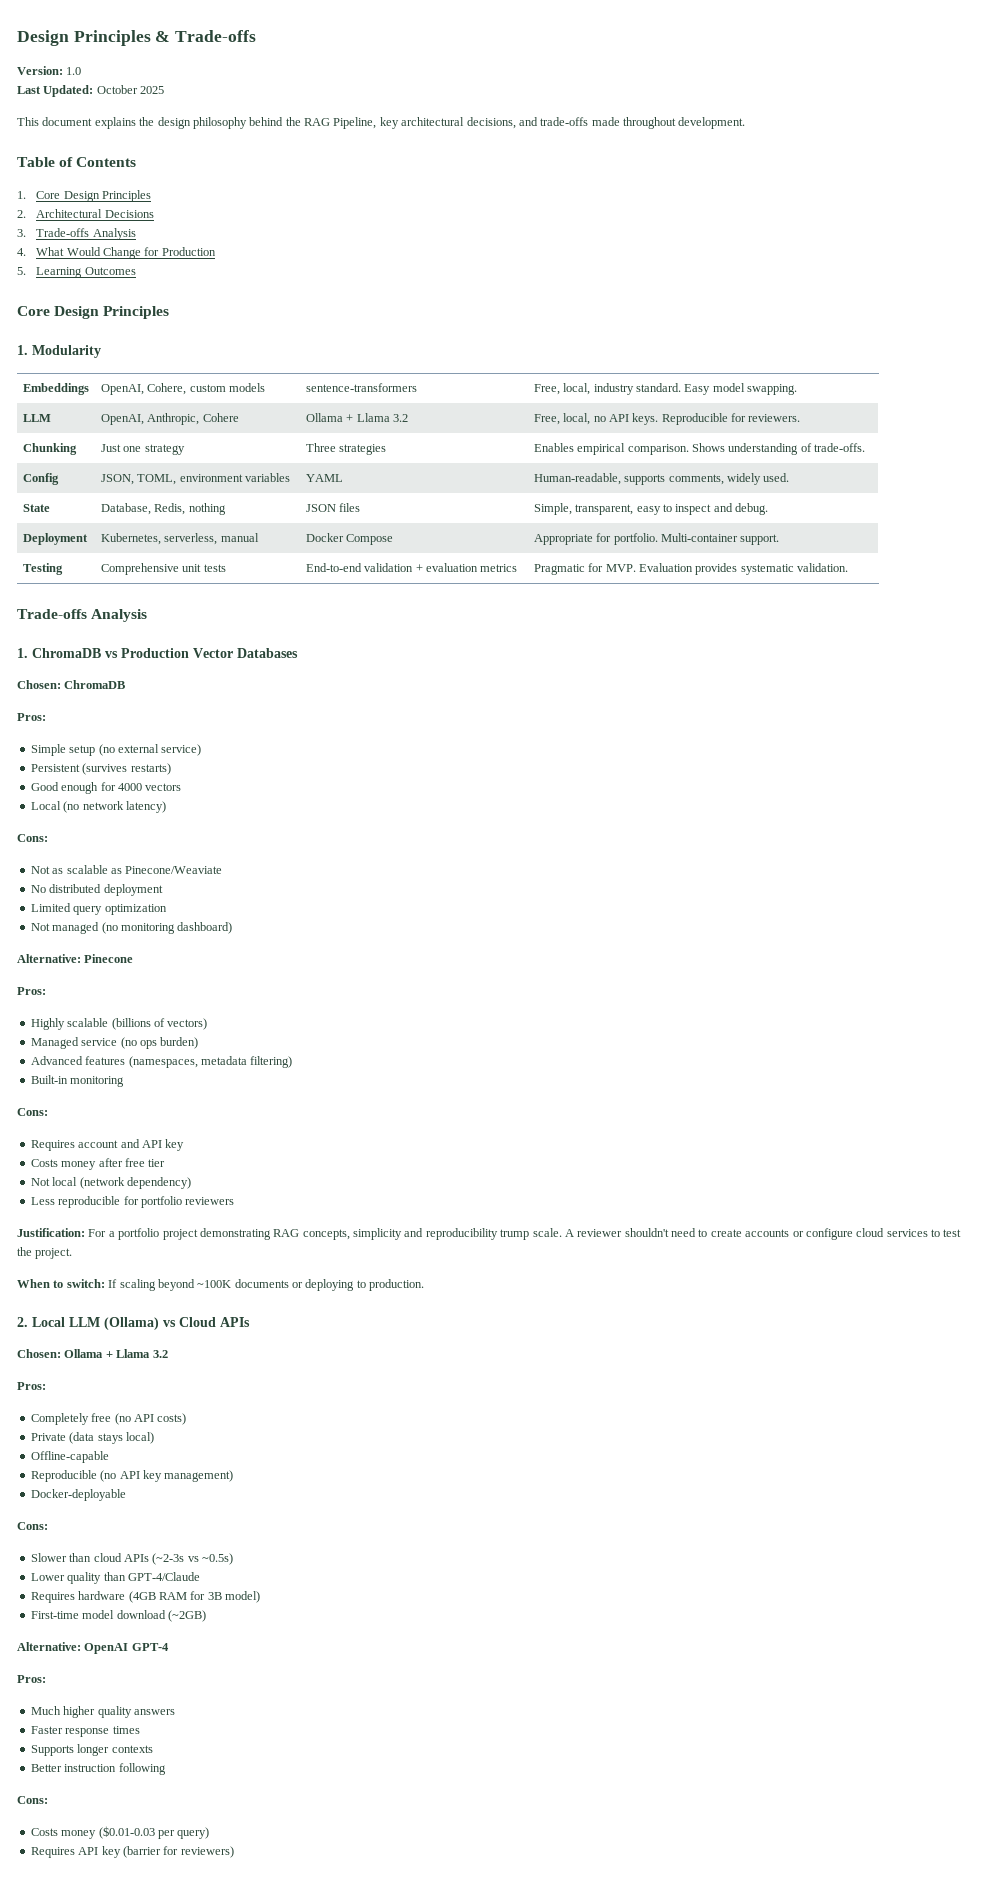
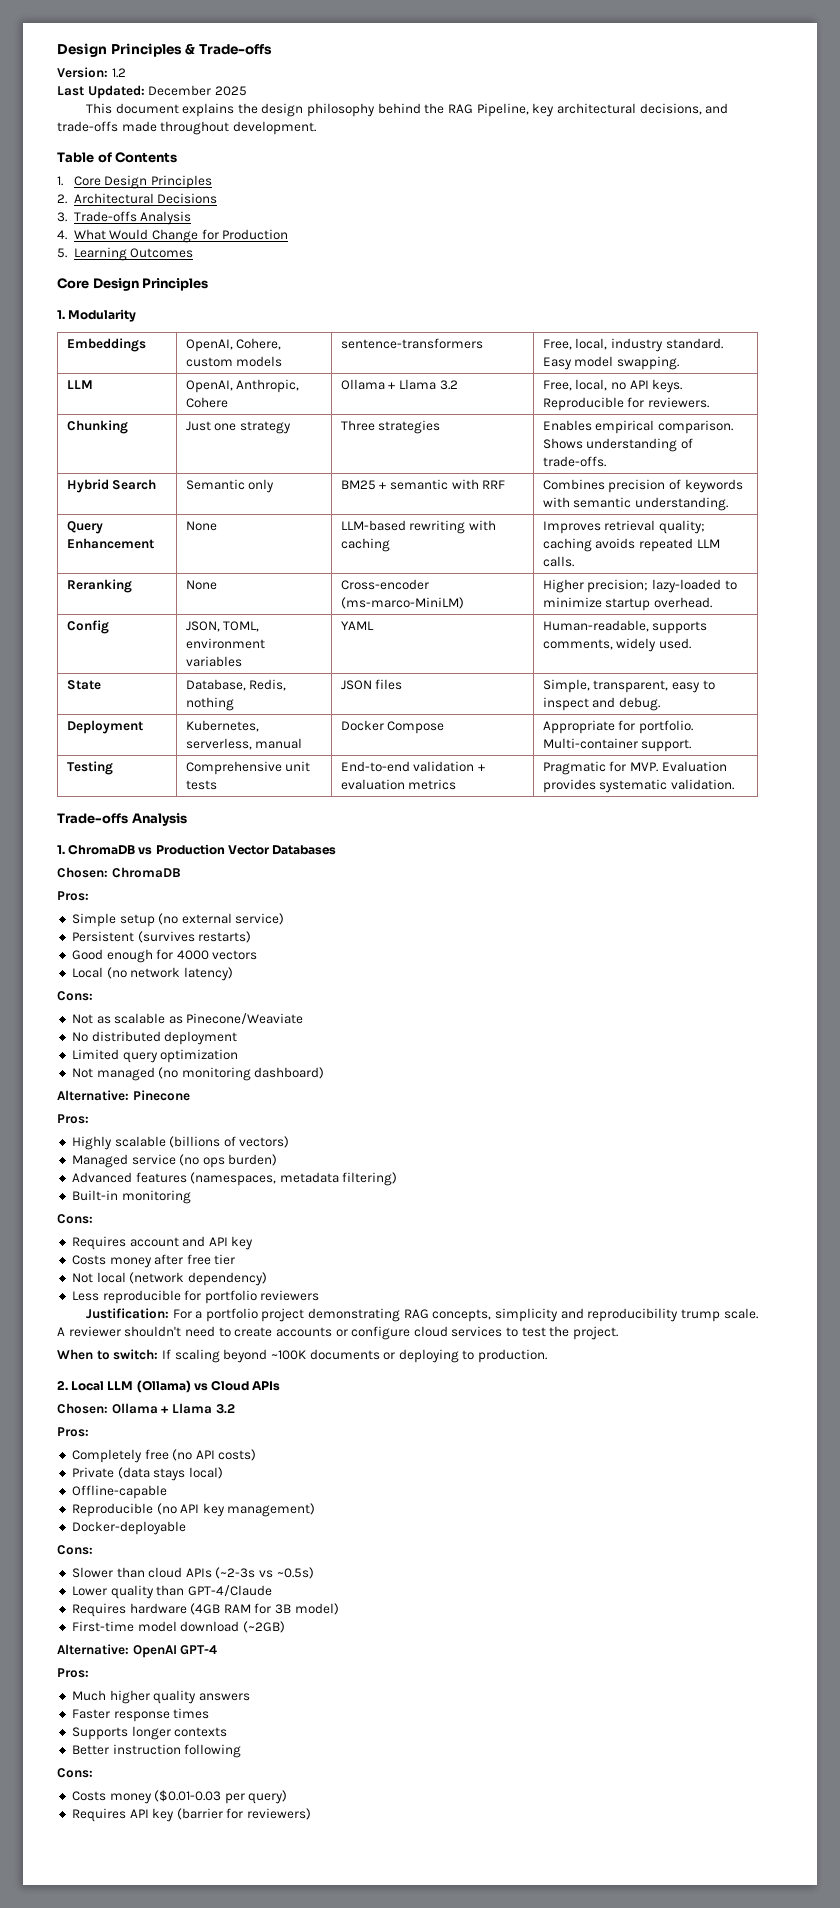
[66,67,82,75] 1.0 -> [111,68,126,78] 1.2
[96,85,138,94] October -> [148,85,212,96] December
(866, 447) none -> [66,479,157,493] [185,479,275,493] [340,479,506,490] [542,479,743,493] [542,497,728,511] [66,521,103,534] [66,538,154,549] [185,521,217,531] [340,520,496,534] [340,538,390,552] [542,520,705,534] [542,538,720,552] [542,556,574,567] [66,579,132,593] [185,580,217,590] [340,579,429,590] [340,597,464,609] [542,579,737,593] [542,597,712,611] // Hybrid Search | Semantic only | BM25 + semantic with RRF | Combines precision of keywords with semantic understanding. // Query Enhancement | None | LLM-based rewriting with caching | Improves retrieval quality; caching avoids repeated LLM calls. // Reranking | None | Cross-encoder (ms-marco-MiniLM) | Higher precision; lazy-loaded to minimize startup overhead.

